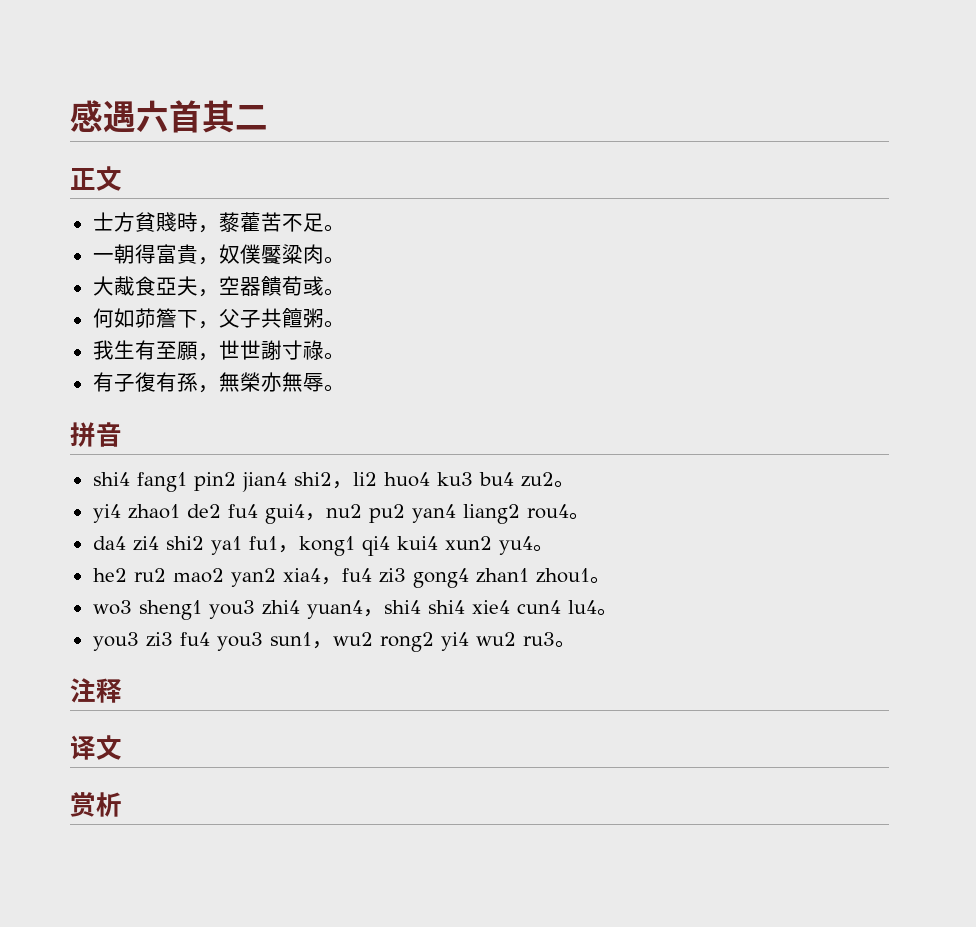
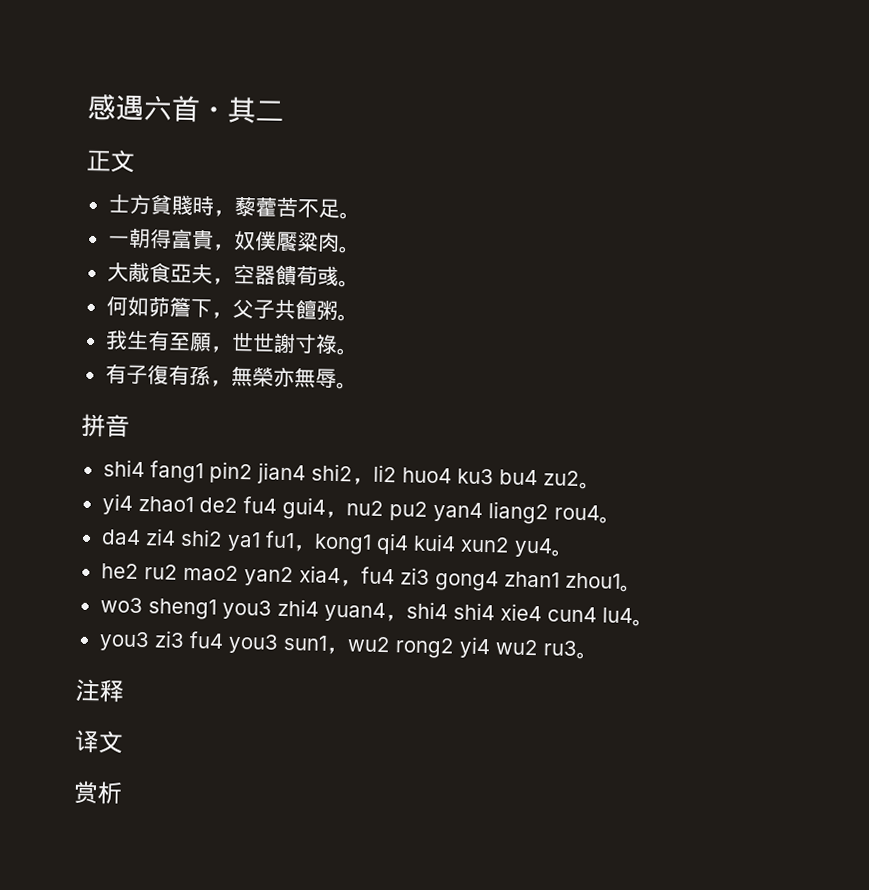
(202, 116) none -> [199,106,228,120] ・

